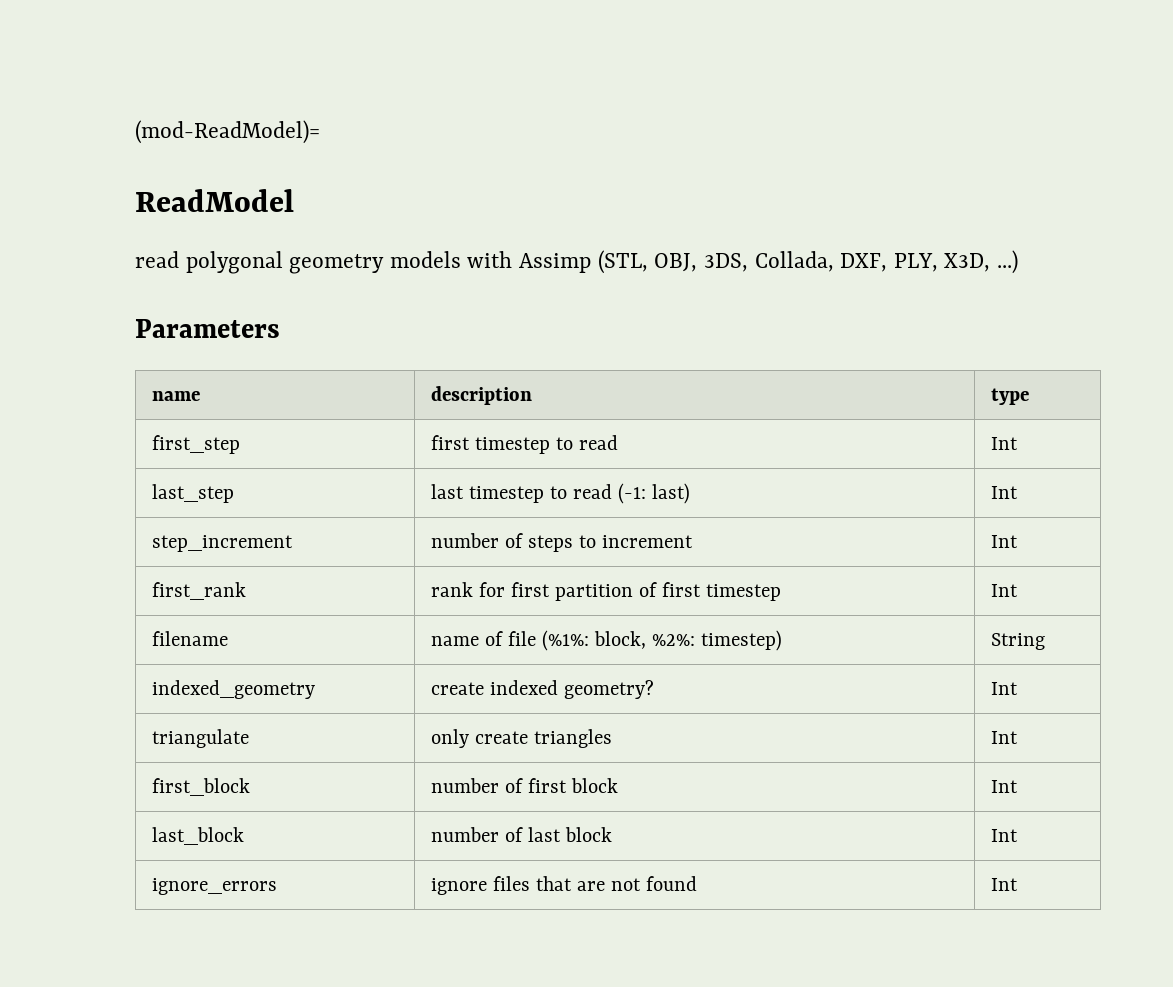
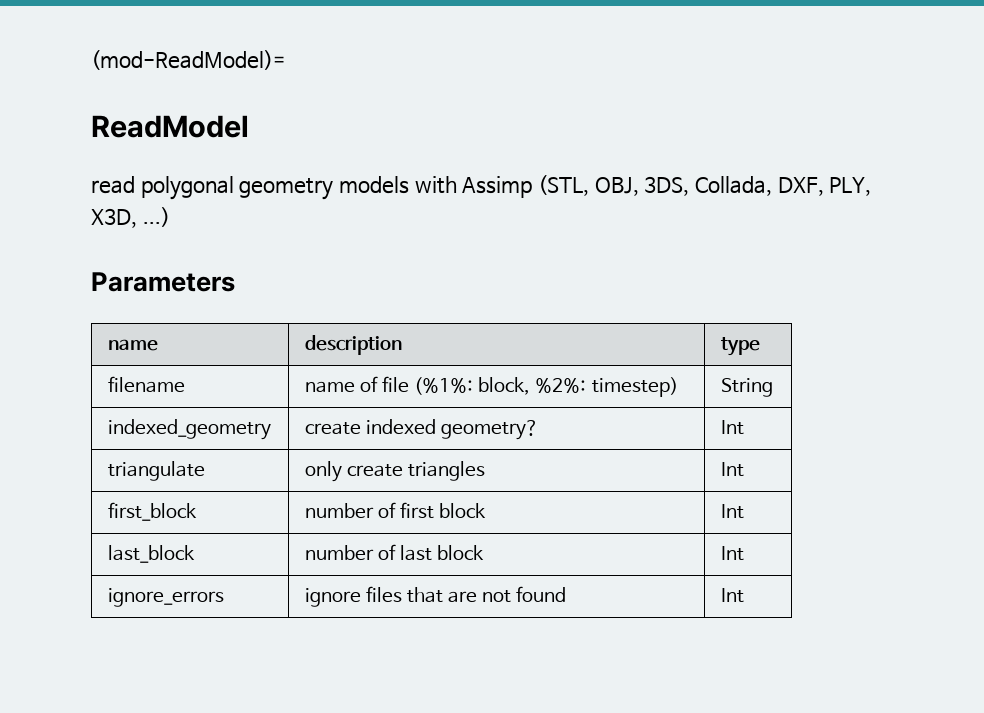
[152,435,241,454] [431,435,618,454] [991,437,1019,450] [152,484,235,503] [431,483,690,504] [991,486,1019,499] [152,535,294,552] [431,533,693,552] [991,535,1019,548] [152,582,247,600] [431,582,781,601] [991,584,1019,597] // first_step | first timestep to read | Int // last_step | last timestep to read (-1: last) | Int // step_increment | number of steps to increment | Int // first_rank | rank for first partition of first timestep | Int -> (760, 346) none

